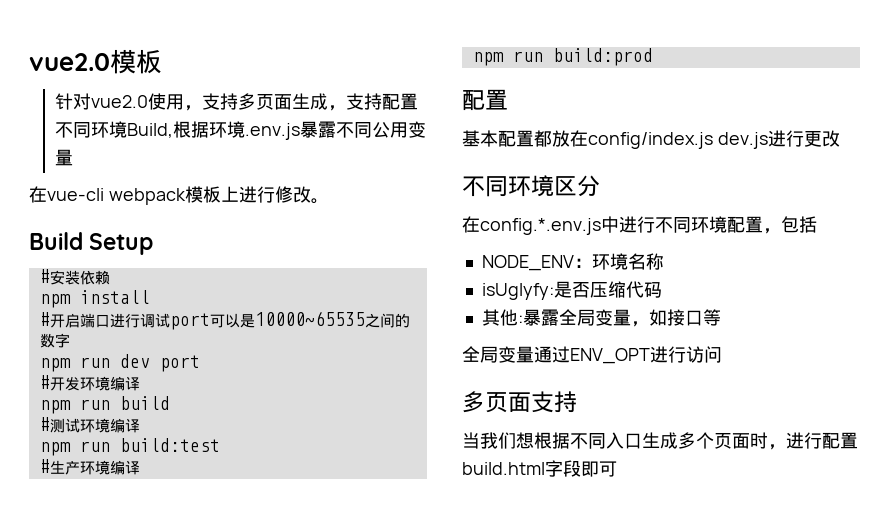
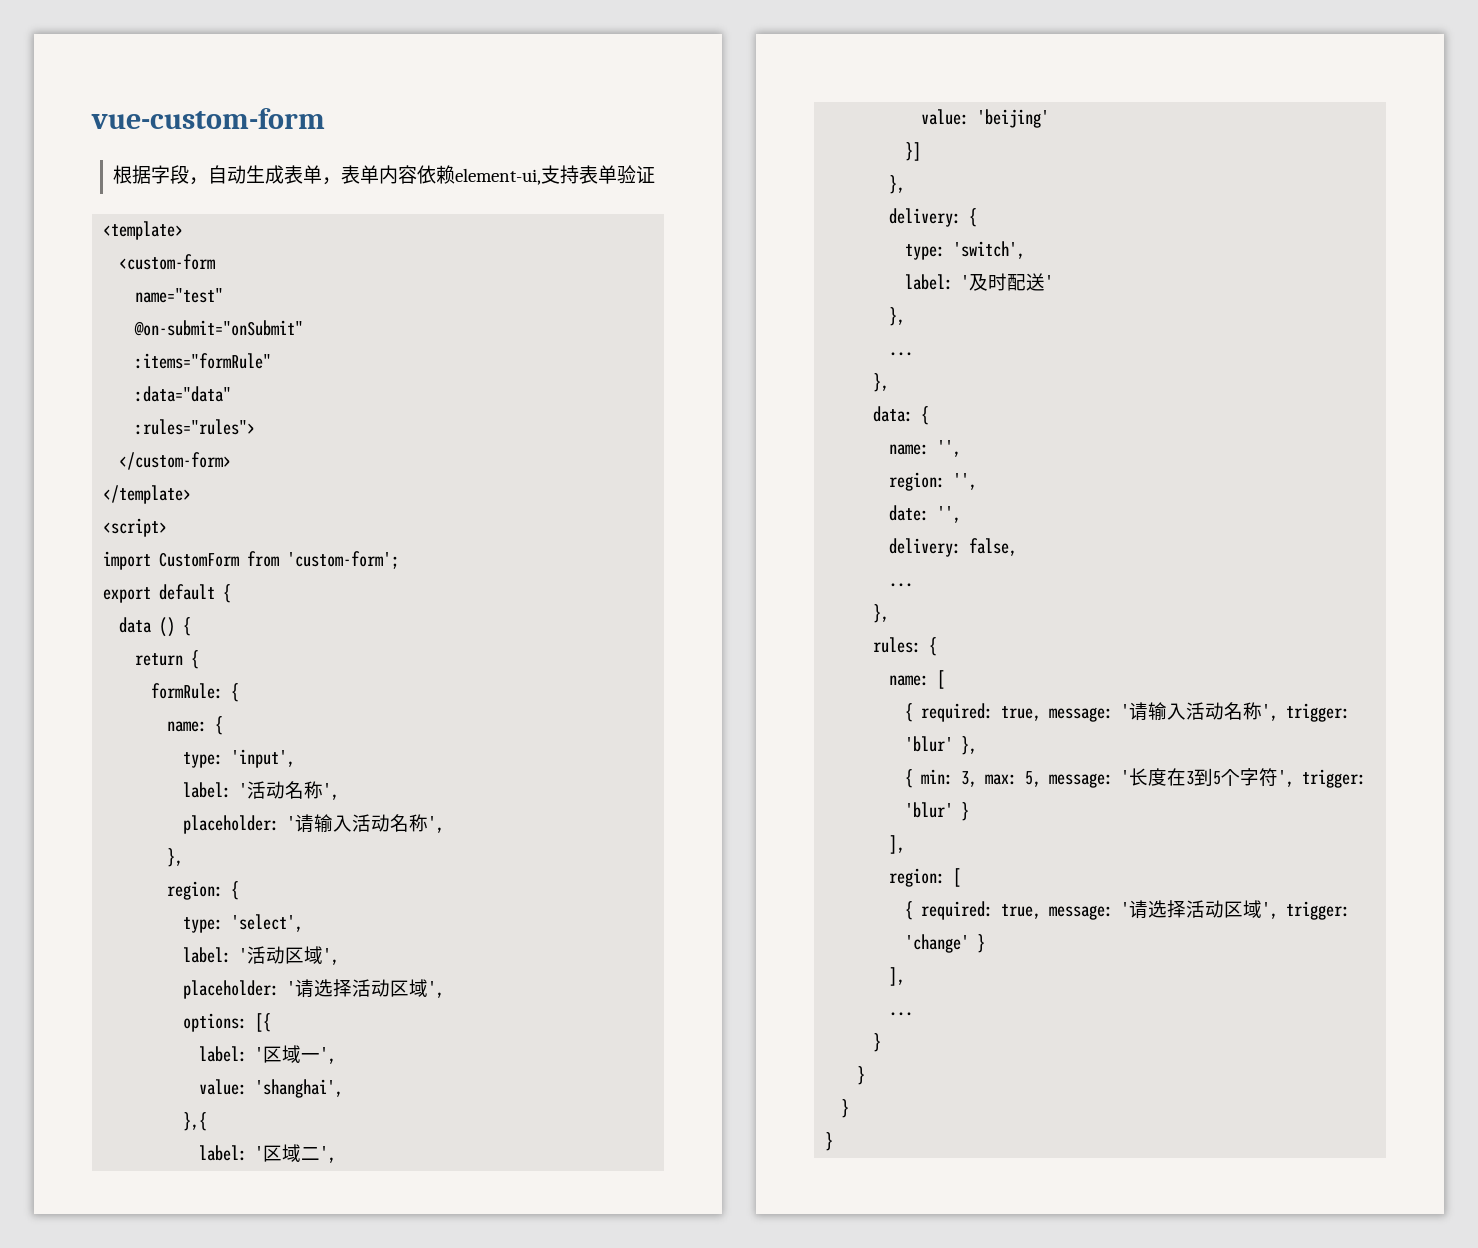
[29,49,162,74] [55,93,419,111] [55,121,427,140] [55,149,74,166] [29,186,329,205] [29,232,154,255] [39,269,110,285] [39,290,150,308] [39,311,410,330] [39,333,70,348] [39,354,200,372] [39,375,140,391] [39,396,170,414] [39,417,140,433] [39,438,220,456] [39,459,140,475] [472,48,653,66] [462,89,508,111] [462,130,840,149] [462,175,600,197] [462,216,817,235] [481,253,664,271] [481,281,662,300] [481,309,721,327] [462,346,722,364] [462,391,577,413] [462,432,858,450] [462,460,617,477] vue2.0模板 // 针对vue2.0使用，支持多页面生成，支持配置不同环境Build,根据环境.env.js暴露不同公用变量 // 在vue-cli webpack模板上进行修改。 // Build Setup // #安装依赖 // npm install // #开启端口进行调试port可以是10000~65535之间的数字 // npm run dev port // #开发环境编译 // npm run build // #测试环境编译 // npm run build:test // #生产环境编译 // npm run build:prod // 配置 // 基本配置都放在config/index.js dev.js进行更改 // 不同环境区分 // 在config.*.env.js中进行不同环境配置，包括 // NODE_ENV：环境名称 // isUglyfy:是否压缩代码 // 其他:暴露全局变量，如接口等 // 全局变量通过ENV_OPT进行访问 // 多页面支持 // 当我们想根据不同入口生成多个页面时，进行配置build.html字段即可 -> [91,108,325,129] [113,165,656,185] [103,221,184,240] [119,254,216,270] [135,288,224,303] [134,320,304,336] [135,353,272,369] [135,386,232,402] [135,419,256,435] [119,452,232,470] [103,485,192,504] [103,518,168,537] [103,551,400,570] [103,584,232,603] [119,617,192,637] [135,650,200,669] [151,683,240,702] [167,716,224,735] [183,749,296,768] [183,781,340,800] [183,814,445,834] [167,848,184,867] [167,881,240,900] [183,914,304,933] [183,946,340,965] [183,979,445,999] [183,1013,272,1032] [199,1045,337,1064] [199,1079,344,1098] [183,1112,208,1131] [199,1144,337,1163] [921,109,1050,128] [905,142,922,161] [889,175,906,194] [889,208,978,227] [905,241,1026,260] [905,273,1054,291] [889,307,906,326] [889,352,914,356] [873,373,890,392] [873,406,930,425] [889,440,962,457] [889,472,978,491] [889,505,962,523] [889,538,1018,557] [889,583,914,587] [873,604,890,623] [873,637,938,656] [889,670,946,689] [905,702,1351,722] [905,736,978,755] [905,768,1367,788] [905,802,970,821] [889,835,906,854] [889,868,962,887] [905,900,1351,920] [905,934,986,953] [889,967,906,986] [889,1012,914,1016] [873,1033,882,1052] [857,1066,866,1085] [841,1099,850,1118] [825,1132,834,1151] vue-custom-form // 根据字段，自动生成表单，表单内容依赖element-ui,支持表单验证 // <template> // <custom-form // name="test" // @on-submit="onSubmit" // :items="formRule" // :data="data" // :rules="rules"> // </custom-form> // </template> // <script> // import CustomForm from 'custom-form'; // export default { // data () { // return { // formRule: { // name: { // type: 'input', // label: '活动名称', // placeholder: '请输入活动名称', // }, // region: { // type: 'select', // label: '活动区域', // placeholder: '请选择活动区域', // options: [{ // label: '区域一', // value: 'shanghai', // },{ // label: '区域二', // value: 'beijing' // }] // }, // delivery: { // type: 'switch', // label: '及时配送' // }, // ... // }, // data: { // name: '', // region: '', // date: '', // delivery: false, // ... // }, // rules: { // name: [ // { required: true, message: '请输入活动名称', trigger: 'blur' }, // { min: 3, max: 5, message: '长度在3到5个字符', trigger: 'blur' } // ], // region: [ // { required: true, message: '请选择活动区域', trigger: 'change' } // ], // ... // } // } // } // }

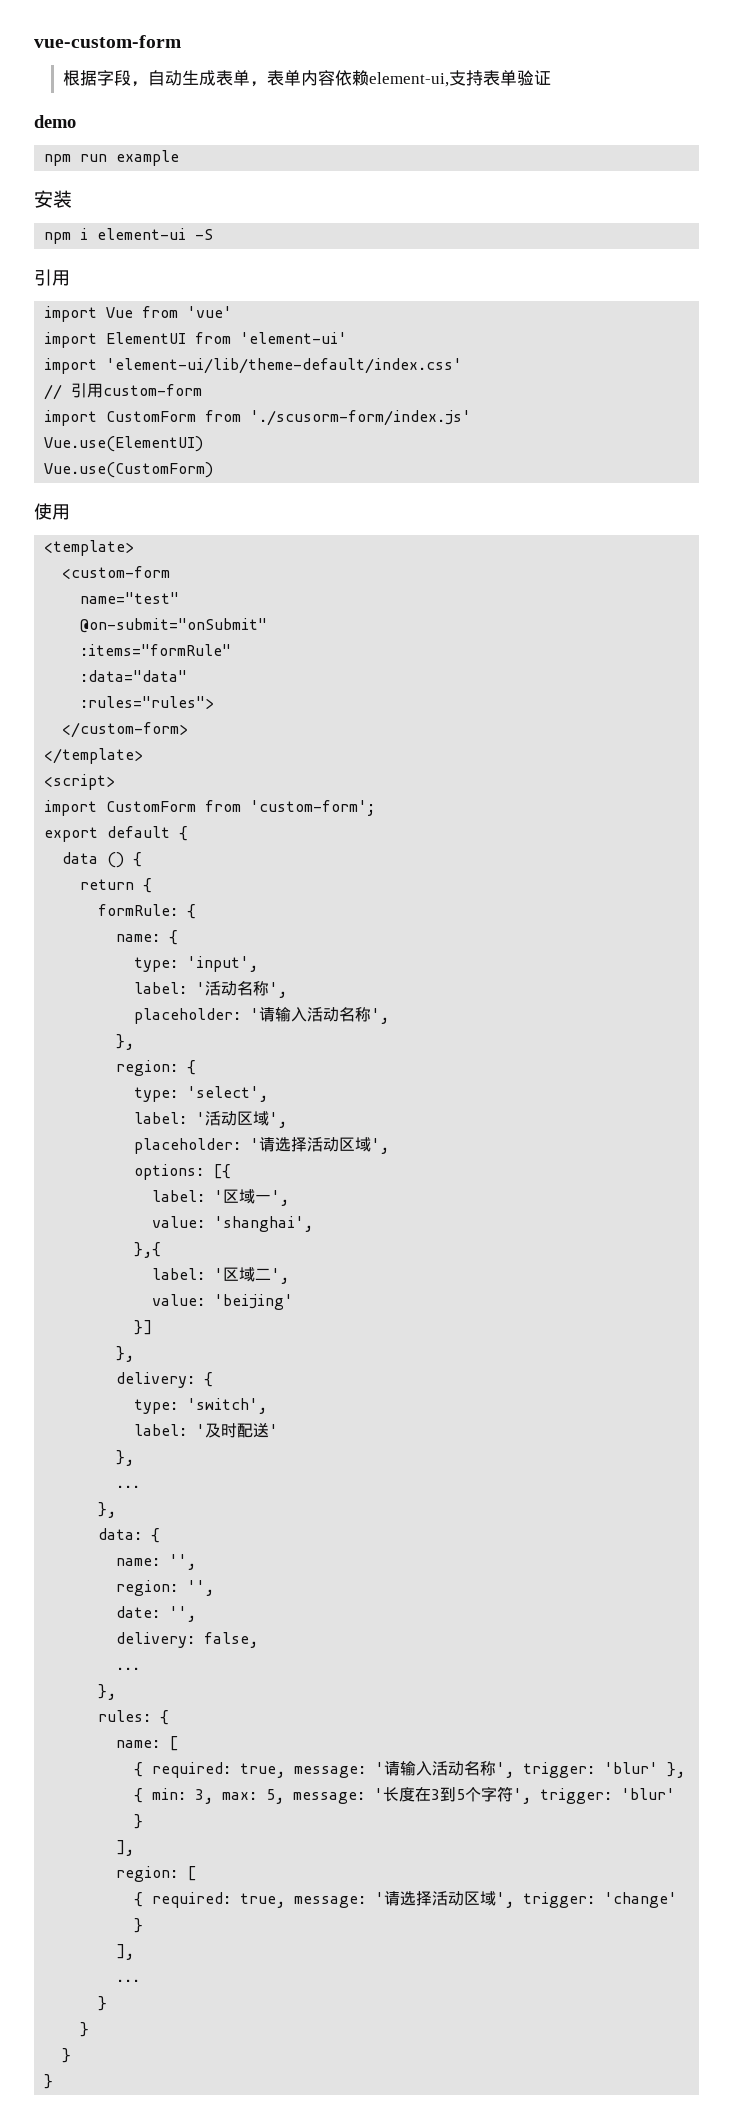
(656, 174) none -> [34,115,76,128] [44,150,180,166] [34,190,72,208] [44,228,214,244] [34,269,70,286] [44,306,233,322] [44,332,348,348] [44,358,463,374] [44,383,203,400] [44,410,472,426] [44,436,204,452] [44,462,214,478] [34,503,70,520] // demo // npm run example // 安装 // npm i element-ui -S // 引用 // import Vue from 'vue' // import ElementUI from 'element-ui' // import 'element-ui/lib/theme-default/index.css' // // 引用custom-form // import CustomForm from './scusorm-form/index.js' // Vue.use(ElementUI) // Vue.use(CustomForm) // 使用

